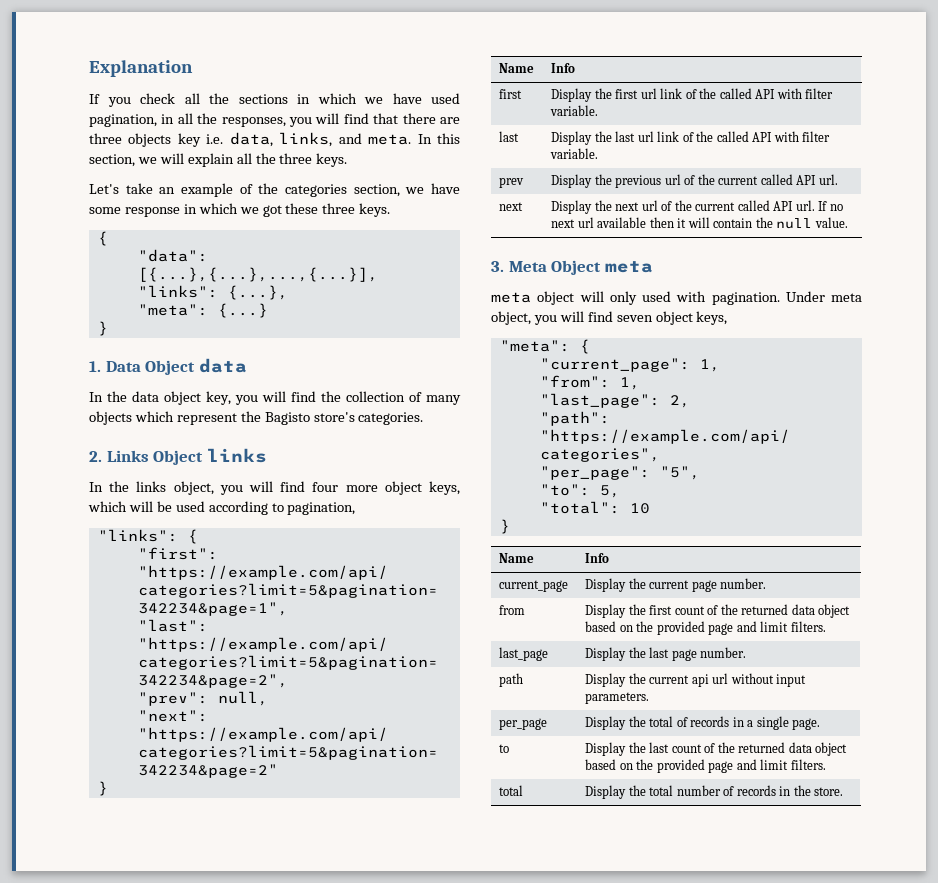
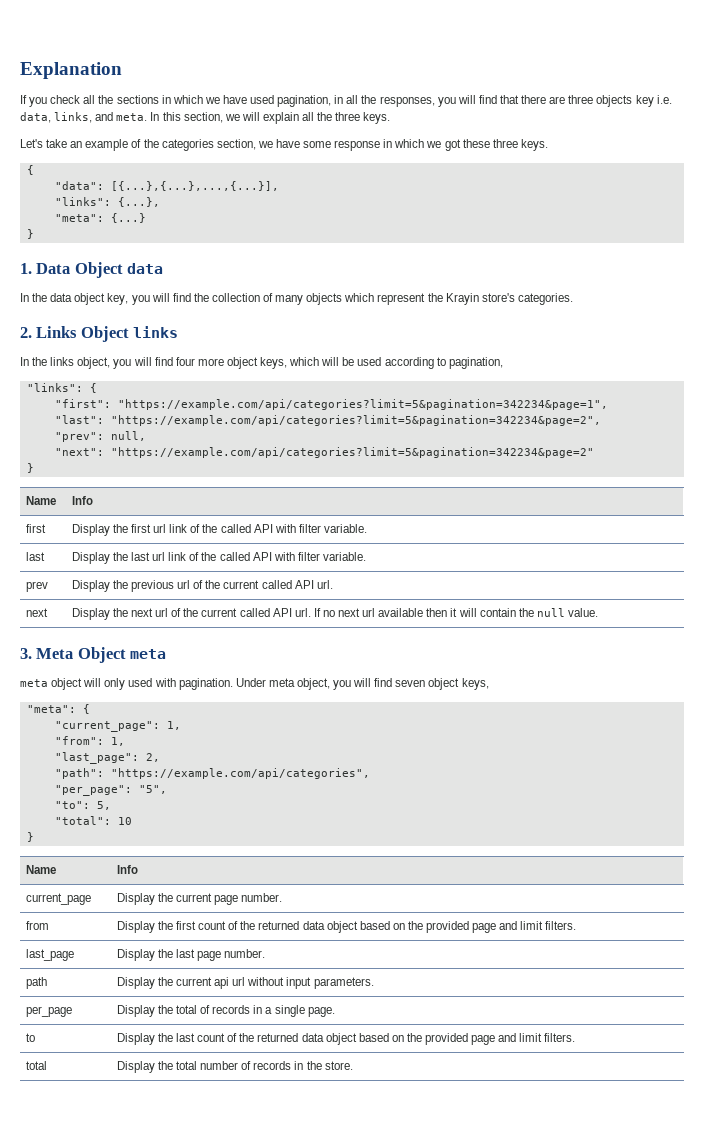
[264,412,310,425] Bagisto -> [445,293,479,305] Krayin

